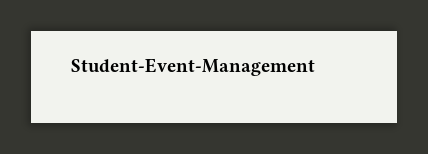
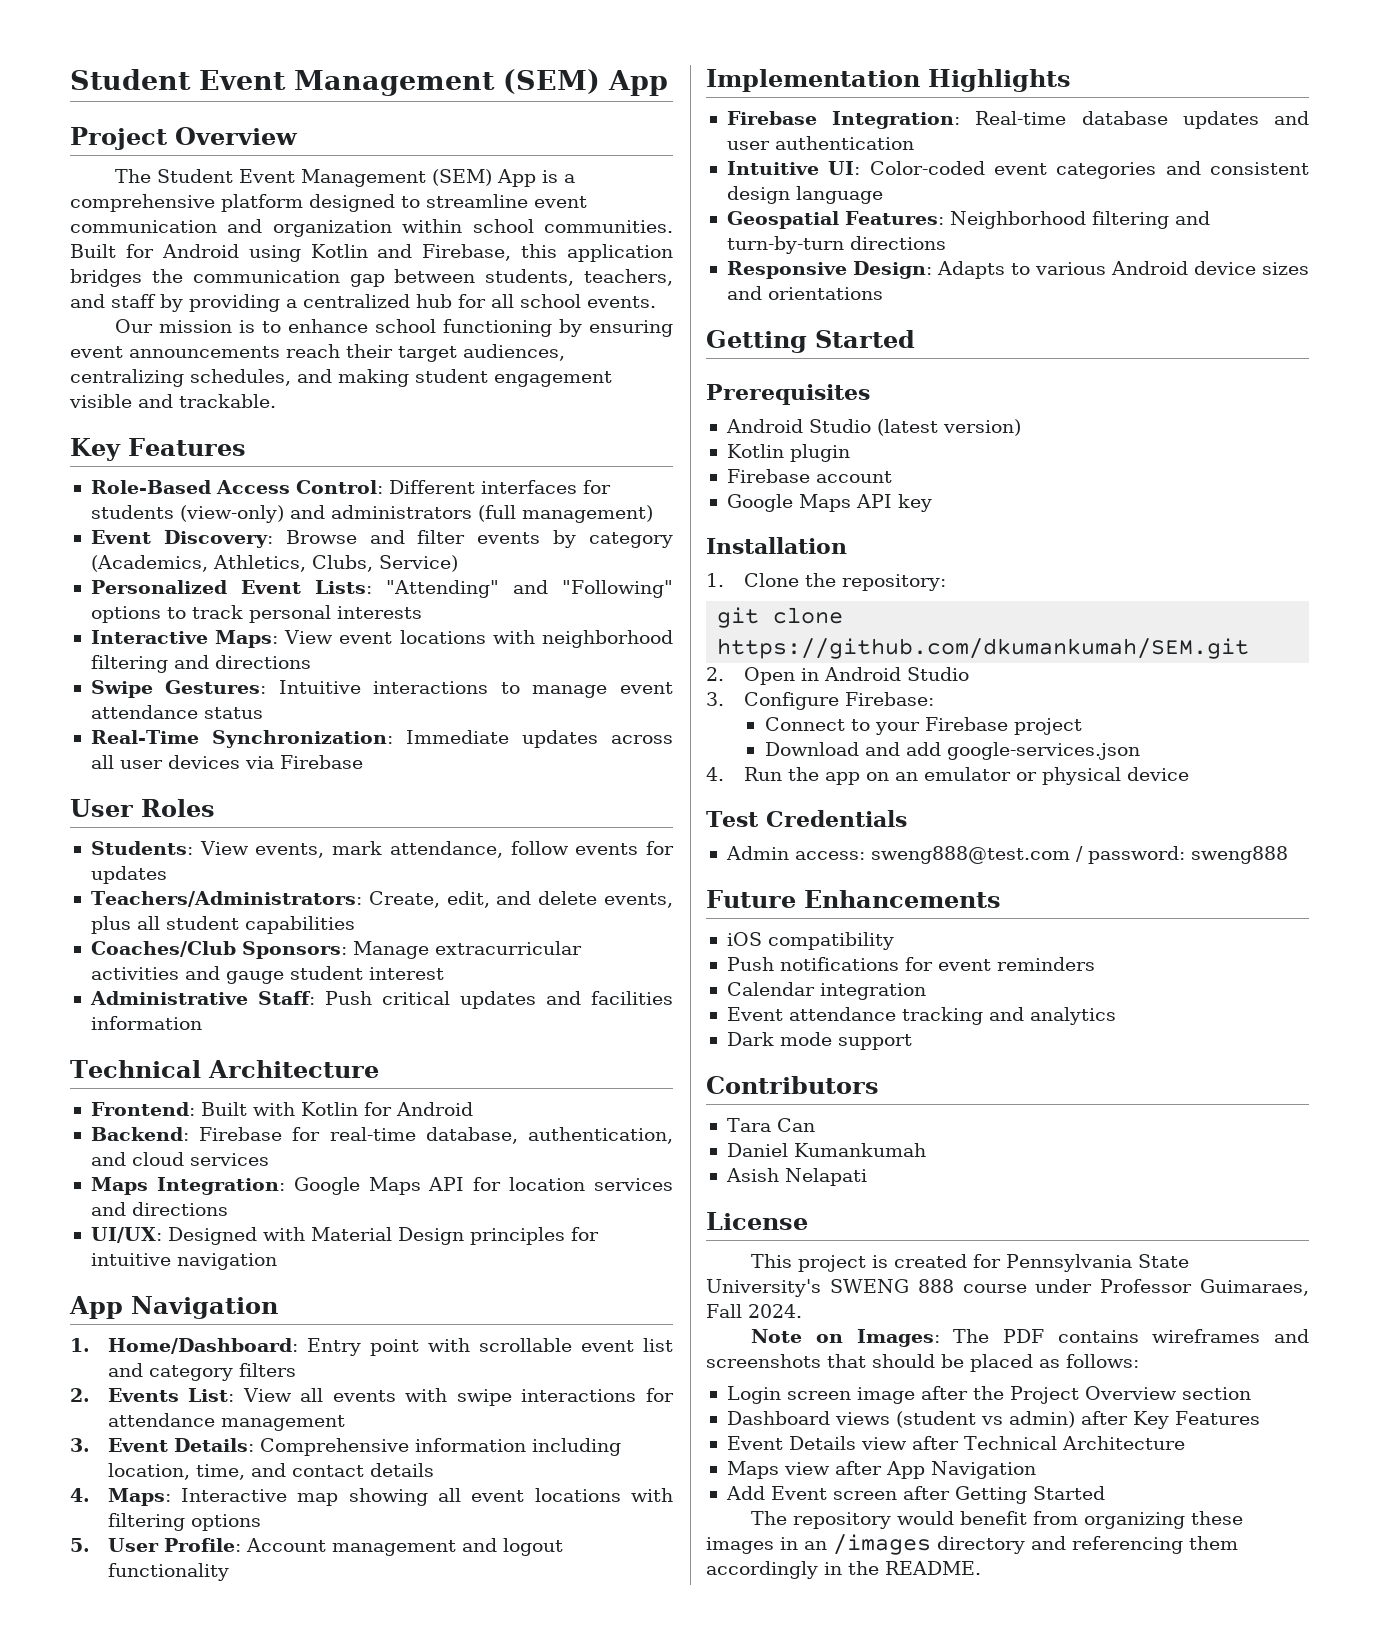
[71,58,315,76] Student-Event-Management -> [70,69,668,96] [70,127,298,150] [115,169,576,187] [70,194,587,212] [70,219,673,237] [70,244,673,262] [70,269,673,287] [70,294,656,312] [115,319,673,337] [70,344,565,362] [70,369,612,387] [69,394,276,408] [70,438,246,461] [90,480,611,494] [90,505,653,523] [90,530,673,548] [90,555,458,572] [90,580,674,598] [90,605,422,623] [90,630,673,648] [90,655,311,673] [90,680,673,698] [90,705,263,719] [90,730,673,748] [90,755,363,769] [70,799,215,817] [90,841,675,858] [90,866,167,884] [90,891,673,908] [90,916,355,934] [90,941,582,959] [90,966,444,984] [89,991,673,1009] [90,1016,202,1030] [70,1060,379,1078] [90,1102,473,1116] [90,1127,673,1144] [90,1152,269,1166] [90,1177,673,1195] [90,1202,228,1216] [90,1227,599,1245] [90,1253,277,1270] [69,1296,278,1319] [70,1338,673,1356] [107,1363,296,1381] [70,1388,674,1406] [107,1413,345,1431] [70,1438,621,1456] [107,1463,434,1480] [70,1488,673,1506] [107,1513,261,1531] [70,1538,563,1556] [107,1563,229,1581] [706,69,1071,92] [726,111,1309,129] [726,136,914,150] [726,161,1309,179] [726,186,883,204] [726,211,1210,229] [726,236,946,254] [726,261,1309,279] [726,286,883,300] [706,330,915,353] [706,384,870,405] [725,419,1021,436] [726,444,850,462] [726,469,892,483] [726,494,932,512] [706,537,847,554] [706,573,946,591] [717,607,844,628] [717,638,1250,659] [706,667,969,685] [706,692,934,710] [764,717,1082,735] [764,742,1140,760] [706,767,1189,785] [706,810,907,827] [725,846,1288,864] [706,890,1001,908] [726,932,894,950] [726,957,1095,971] [726,982,926,1000] [726,1007,1116,1025] [726,1032,912,1050] [706,1076,879,1094] [726,1118,815,1132] [726,1143,926,1157] [725,1168,867,1186] [706,1212,808,1230] [751,1254,1190,1272] [706,1279,1309,1297] [706,1304,802,1318] [751,1329,1309,1347] [706,1354,1139,1372] [726,1386,1251,1404] [726,1411,1260,1429] [726,1436,1185,1450] [726,1461,1036,1479] [725,1486,1105,1504] [751,1511,1244,1529] [706,1534,1238,1555] [706,1561,981,1579] Student Event Management (SEM) App // Project Overview // The Student Event Management (SEM) App is a comprehensive platform designed to streamline event communication and organization within school communities. Built for Android using Kotlin and Firebase, this application bridges the communication gap between students, teachers, and staff by providing a centralized hub for all school events. // Our mission is to enhance school functioning by ensuring event announcements reach their target audiences, centralizing schedules, and making student engagement visible and trackable. // Key Features // Role-Based Access Control: Different interfaces for students (view-only) and administrators (full management) // Event Discovery: Browse and filter events by category (Academics, Athletics, Clubs, Service) // Personalized Event Lists: "Attending" and "Following" options to track personal interests // Interactive Maps: View event locations with neighborhood filtering and directions // Swipe Gestures: Intuitive interactions to manage event attendance status // Real-Time Synchronization: Immediate updates across all user devices via Firebase // User Roles // Students: View events, mark attendance, follow events for updates // Teachers/Administrators: Create, edit, and delete events, plus all student capabilities // Coaches/Club Sponsors: Manage extracurricular activities and gauge student interest // Administrative Staff: Push critical updates and facilities information // Technical Architecture // Frontend: Built with Kotlin for Android // Backend: Firebase for real-time database, authentication, and cloud services // Maps Integration: Google Maps API for location services and directions // UI/UX: Designed with Material Design principles for intuitive navigation // App Navigation // 1. Home/Dashboard: Entry point with scrollable event list and category filters // 2. Events List: View all events with swipe interactions for attendance management // 3. Event Details: Comprehensive information including location, time, and contact details // 4. Maps: Interactive map showing all event locations with filtering options // 5. User Profile: Account management and logout functionality // Implementation Highlights // Firebase Integration: Real-time database updates and user authentication // Intuitive UI: Color-coded event categories and consistent design language // Geospatial Features: Neighborhood filtering and turn-by-turn directions // Responsive Design: Adapts to various Android device sizes and orientations // Getting Started // Prerequisites // Android Studio (latest version) // Kotlin plugin // Firebase account // Google Maps API key // Installation // 1. Clone the repository: // git clone https://github.com/dkumankumah/SEM.git // 2. Open in Android Studio // 3. Configure Firebase: // Connect to your Firebase project // Download and add google-services.json // 4. Run the app on an emulator or physical device // Test Credentials // Admin access: sweng888@test.com / password: sweng888 // Future Enhancements // iOS compatibility // Push notifications for event reminders // Calendar integration // Event attendance tracking and analytics // Dark mode support // Contributors // Tara Can // Daniel Kumankumah // Asish Nelapati // License // This project is created for Pennsylvania State University's SWENG 888 course under Professor Guimaraes, Fall 2024. // Note on Images: The PDF contains wireframes and screenshots that should be placed as follows: // Login screen image after the Project Overview section // Dashboard views (student vs admin) after Key Features // Event Details view after Technical Architecture // Maps view after App Navigation // Add Event screen after Getting Started // The repository would benefit from organizing these images in an /images directory and referencing them accordingly in the README.

